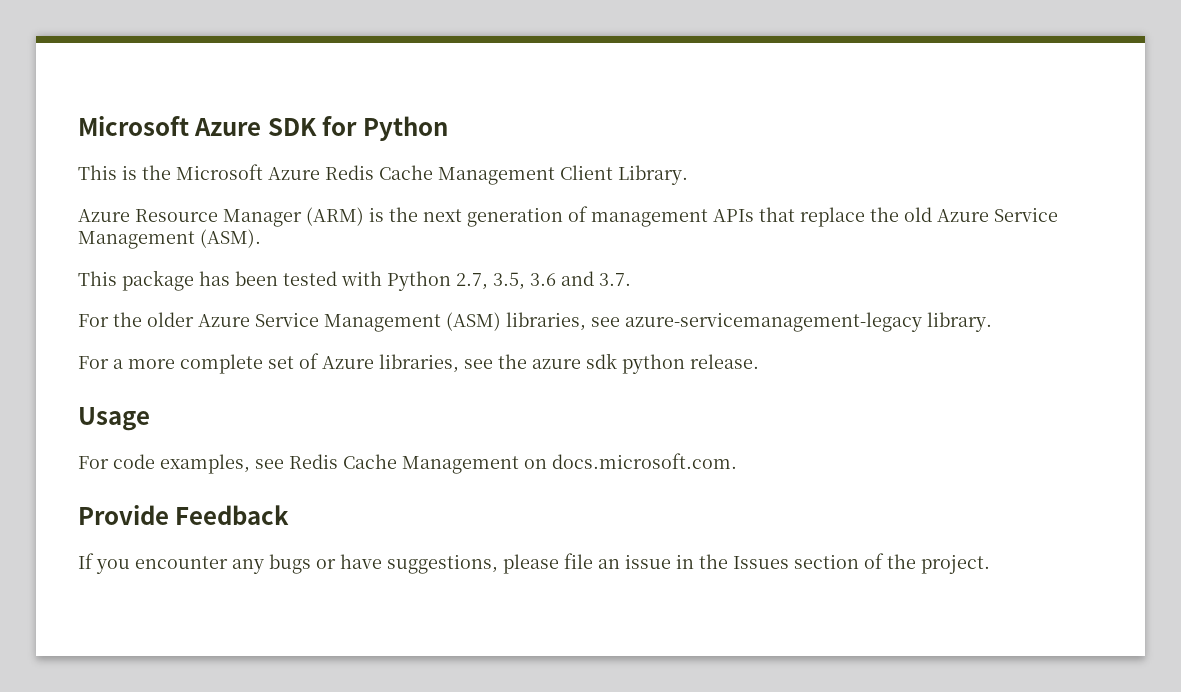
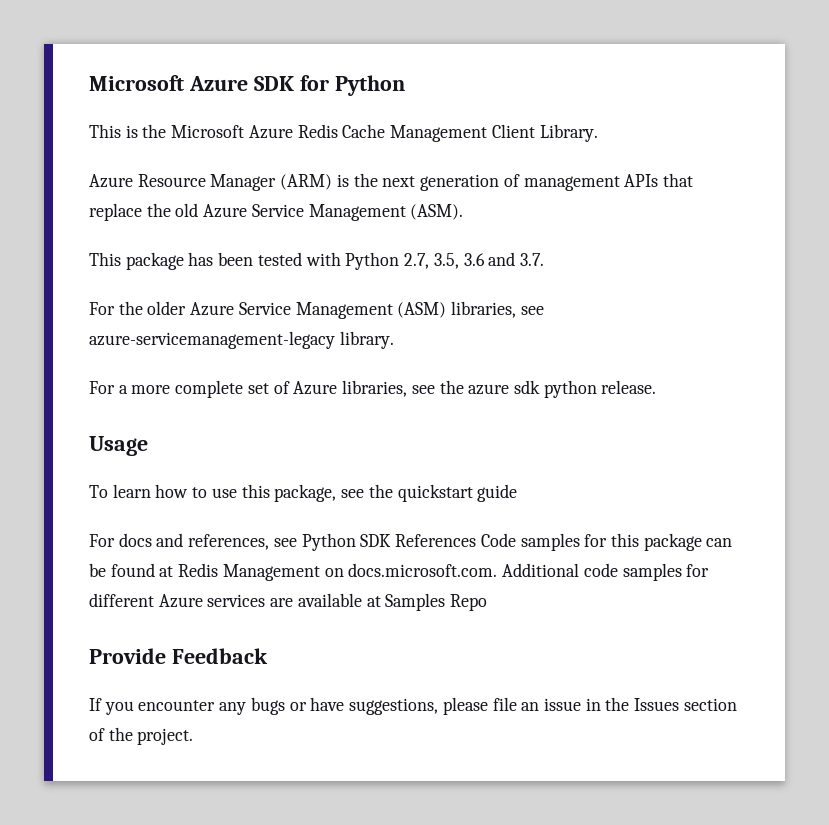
[78,453,737,474] For code examples, see Redis Cache Management on docs.microsoft.com. -> [89,484,518,502] [89,533,733,551] [89,563,710,581] [89,593,488,611] To learn how to use this package, see the quickstart guide // For docs and references, see Python SDK References Code samples for this package can be found at Redis Management on docs.microsoft.com. Additional code samples for different Azure services are available at Samples Repo

